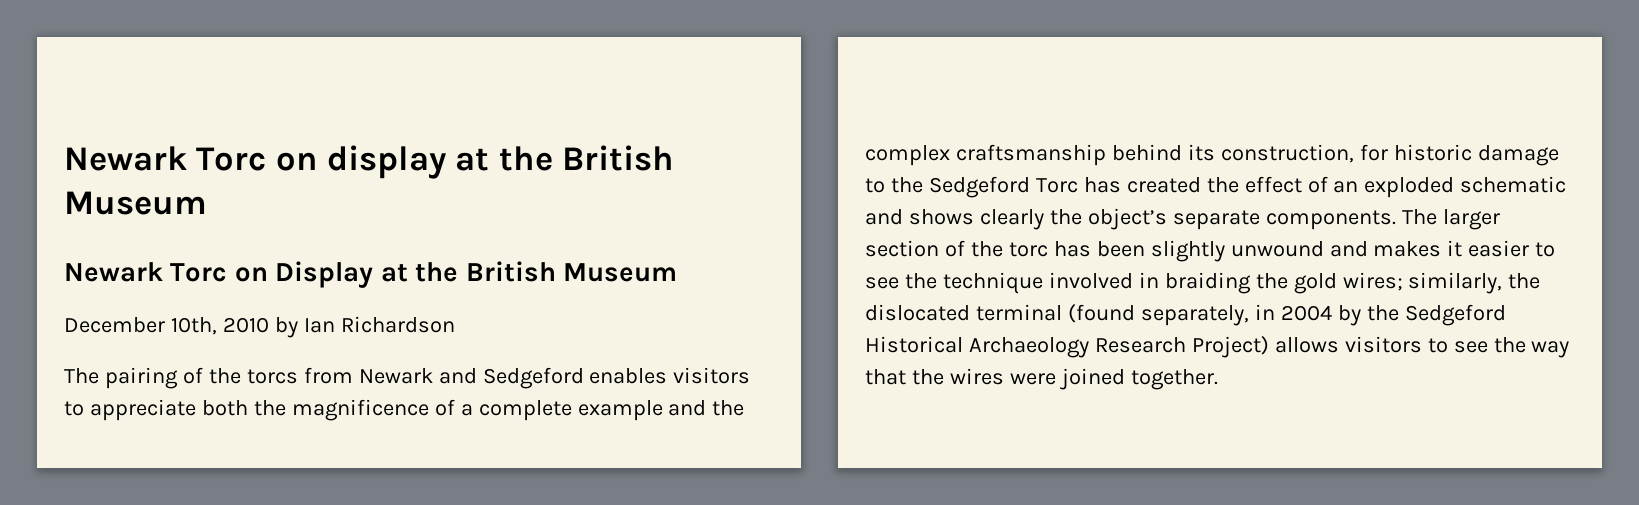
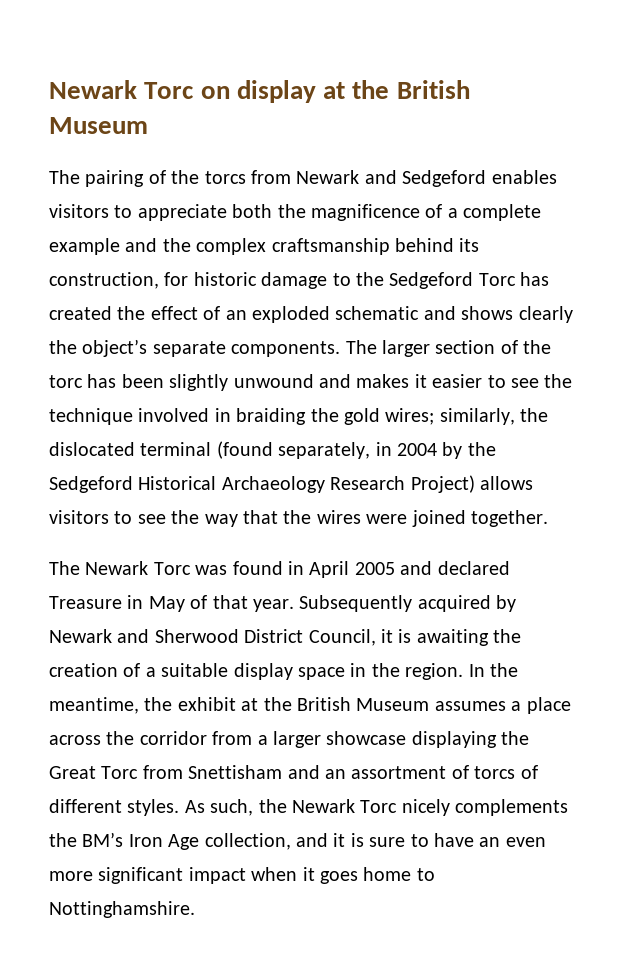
[64,261,677,288] [64,316,455,338] // Newark Torc on Display at the British Museum // December 10th, 2010 by Ian Richardson -> (148, 125) none
(1218, 379) none -> [49,561,510,578] [49,595,517,612] [49,629,522,646] [49,663,518,680] [49,697,571,714] [49,731,530,748] [49,765,538,779] [49,799,569,816] [49,832,546,850] [49,867,435,884] [49,901,195,918] // The Newark Torc was found in April 2005 and declared Treasure in May of that year. Subsequently acquired by Newark and Sherwood District Council, it is awaiting the creation of a suitable display space in the region. In the meantime, the exhibit at the British Museum assumes a place across the corridor from a larger showcase displaying the Great Torc from Snettisham and an assortment of torcs of different styles. As such, the Newark Torc nicely complements the BM’s Iron Age collection, and it is sure to have an even more significant impact when it goes home to Nottinghamshire.

